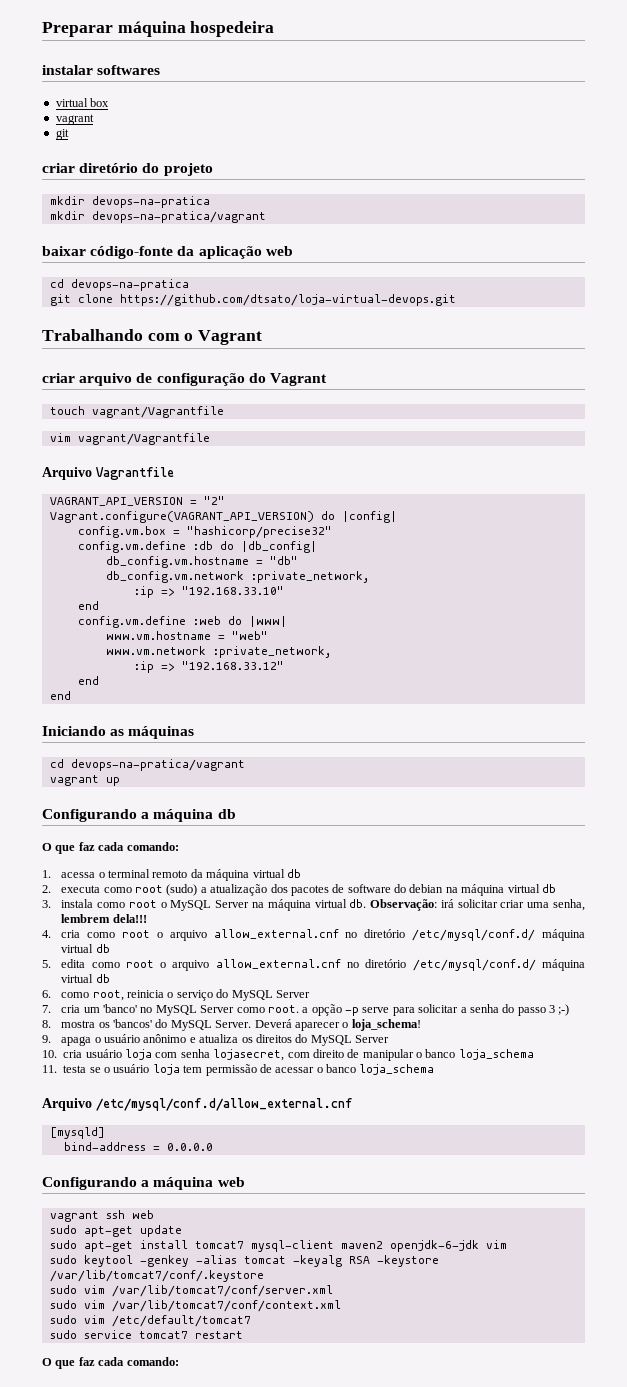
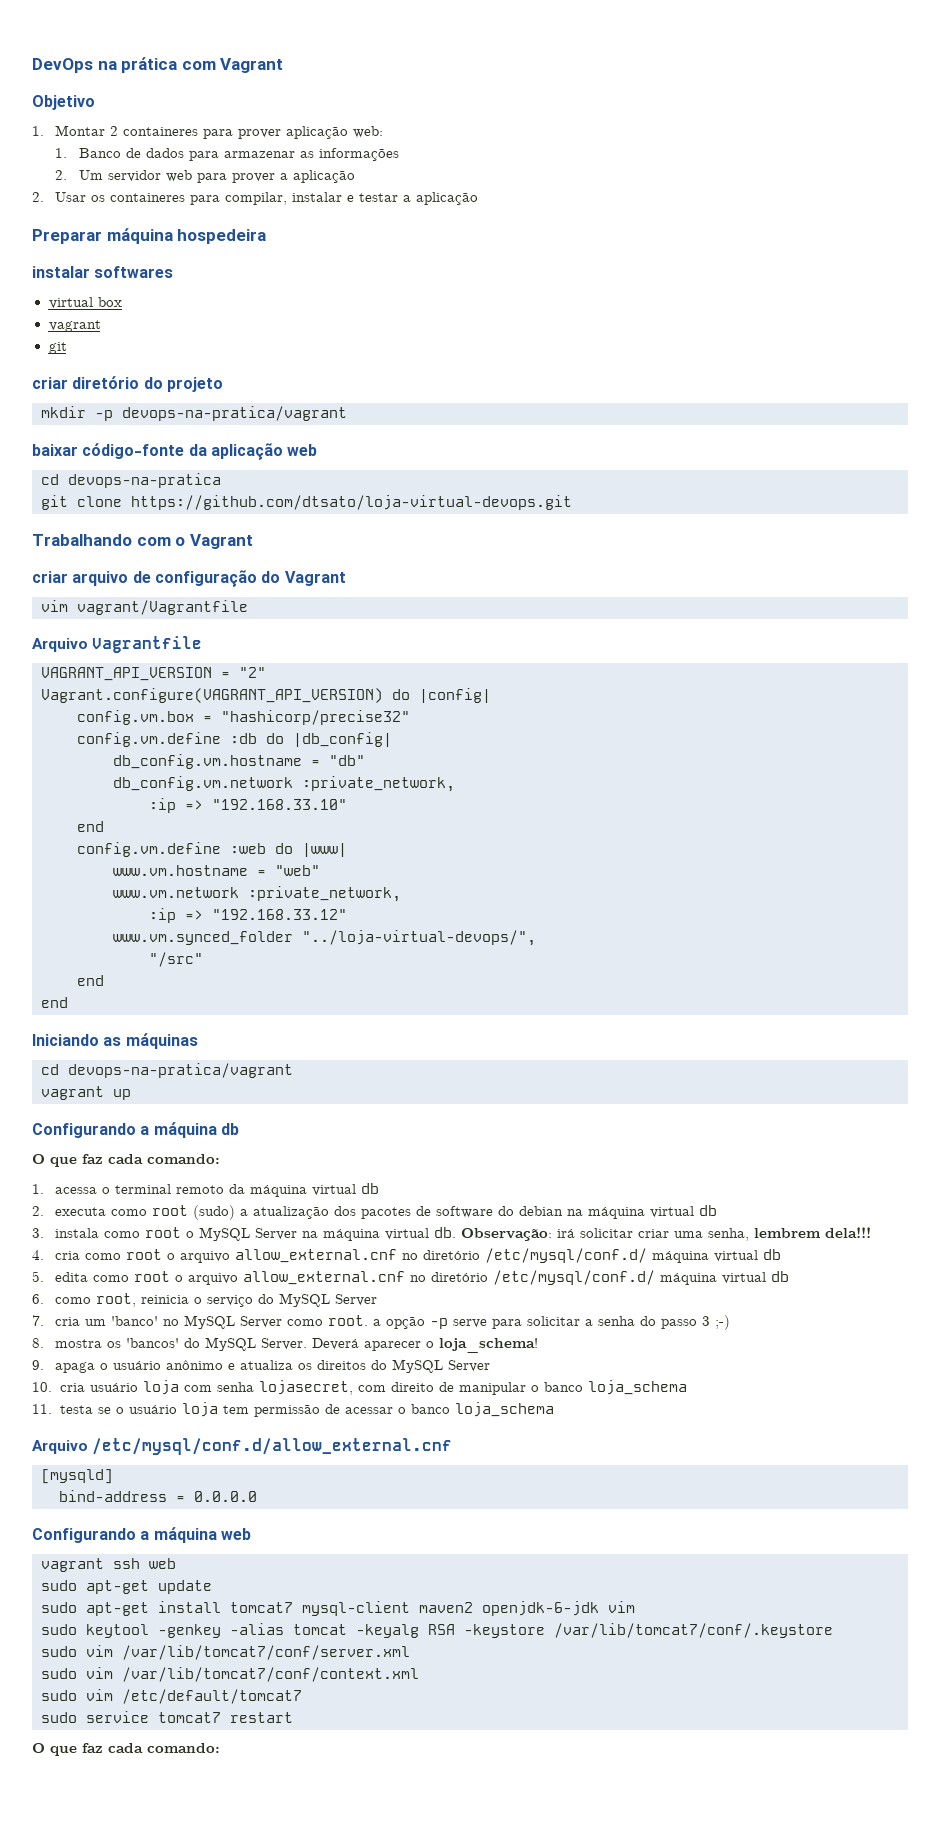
(42, 29) none -> [32,57,284,73] [32,95,95,110] [32,125,384,139] [55,148,399,161] [55,170,355,183] [32,192,479,205] DevOps na prática com Vagrant // Objetivo // 1. Montar 2 containeres para prover aplicação web: // 1. Banco de dados para armazenar as informações // 2. Um servidor web para prover a aplicação // 2. Usar os containeres para compilar, instalar e testar a aplicação //
[91,196,210,208] [49,211,85,220] devops-na-pratica // mkdir -> [95,410,113,421] -p
[49,406,224,418] // touch vagrant/Vagrantfile -> (346, 578) none
(284, 665) none -> [113,930,536,946] [149,952,203,967] // www.vm.synced_folder "../loja-virtual-devops/", // "/src"

